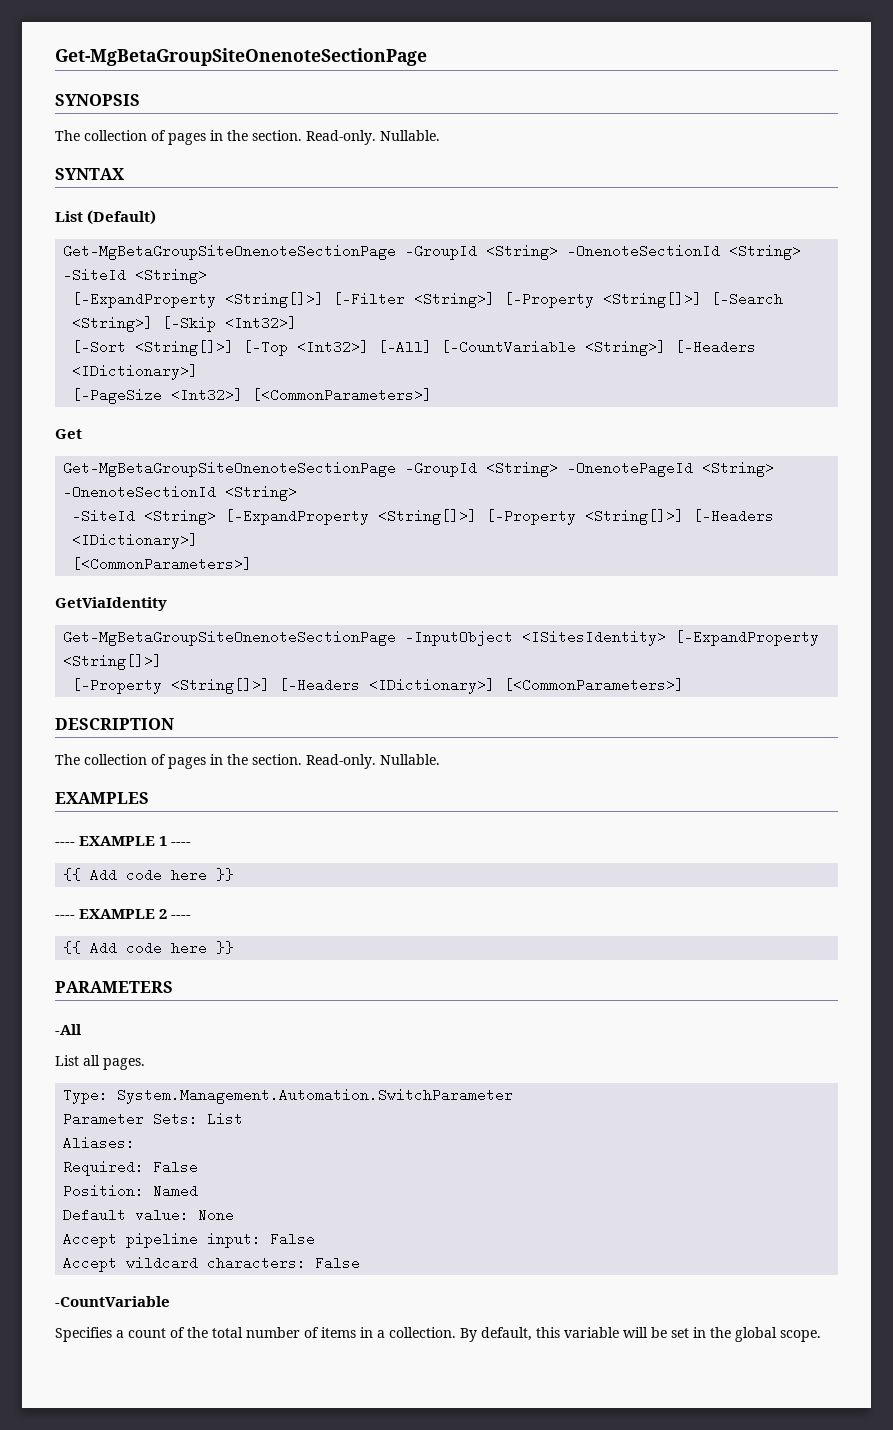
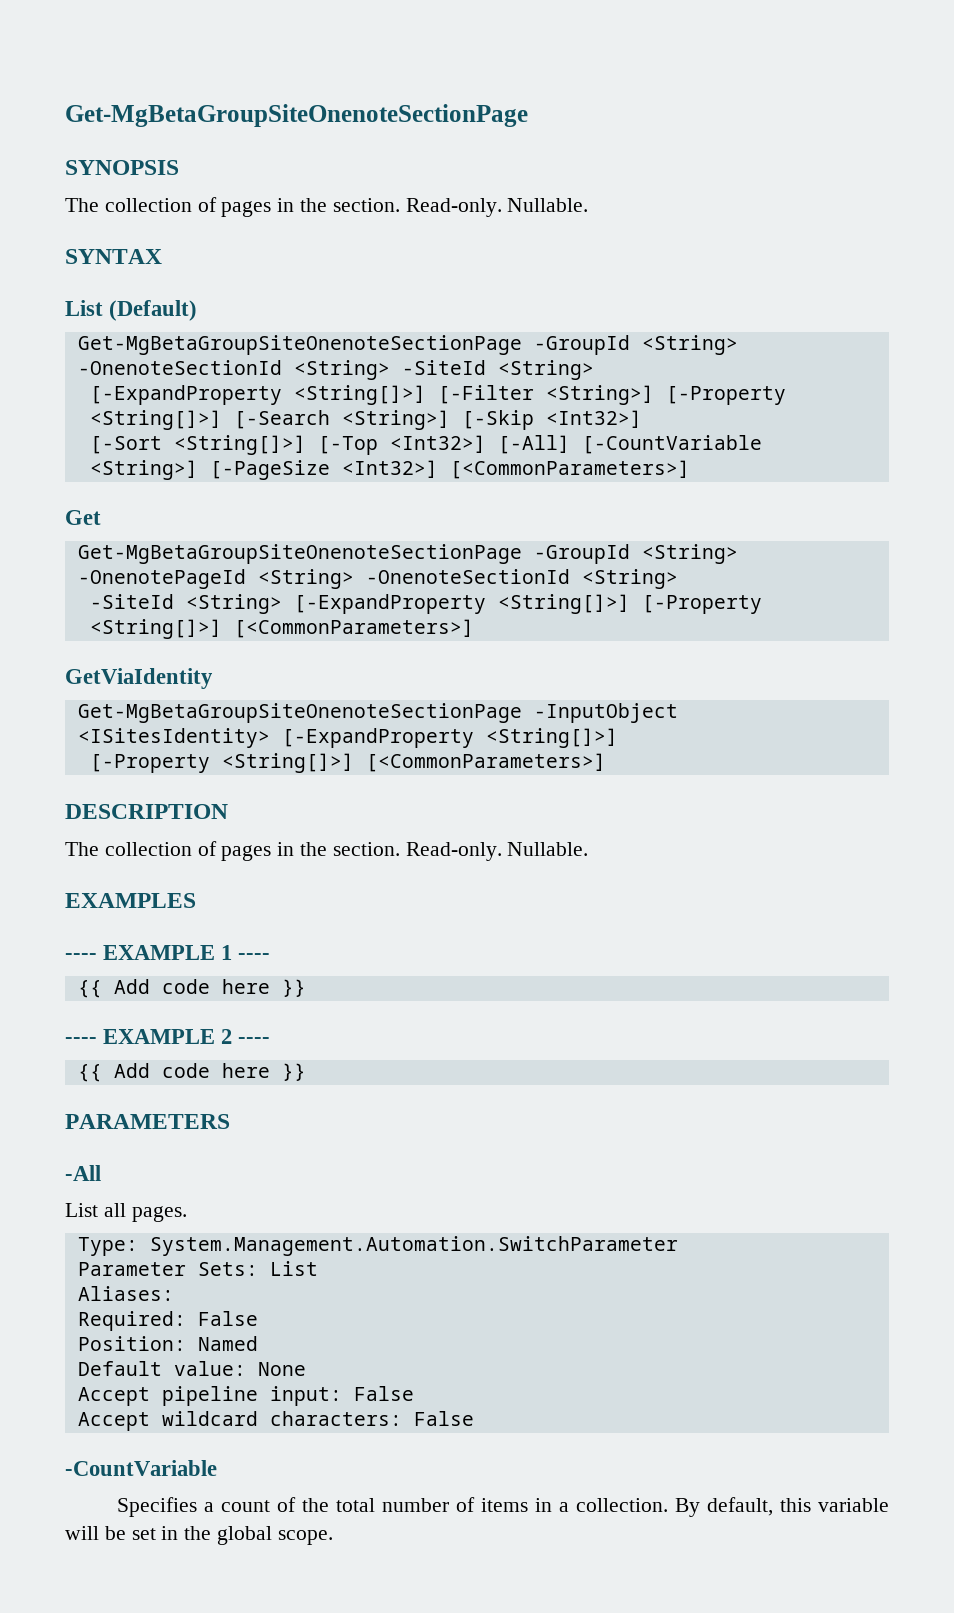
[675,340,757,354] [72,364,199,380] [-Headers <IDictionary>] // -> (198, 470) none
[693,509,775,523] [72,533,199,549] [-Headers <IDictionary>] // -> (222, 629) none
[279,678,496,694] [-Headers <IDictionary>] -> (354, 763) none

